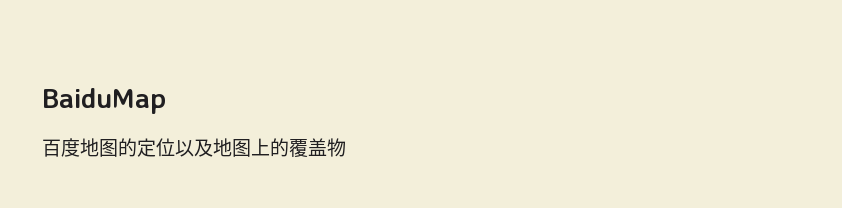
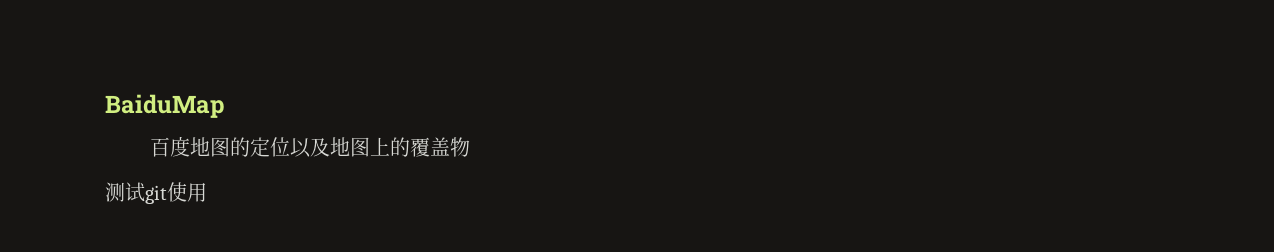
(346, 147) none -> [105,182,207,204] // 测试git使用

